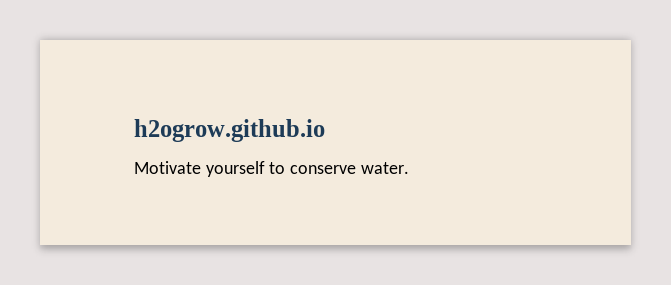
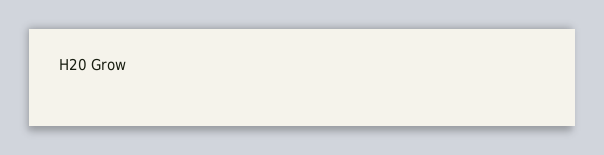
[134,119,325,142] [134,161,409,177] h2ogrow.github.io // Motivate yourself to conserve water. -> [59,58,127,71] H20 Grow

